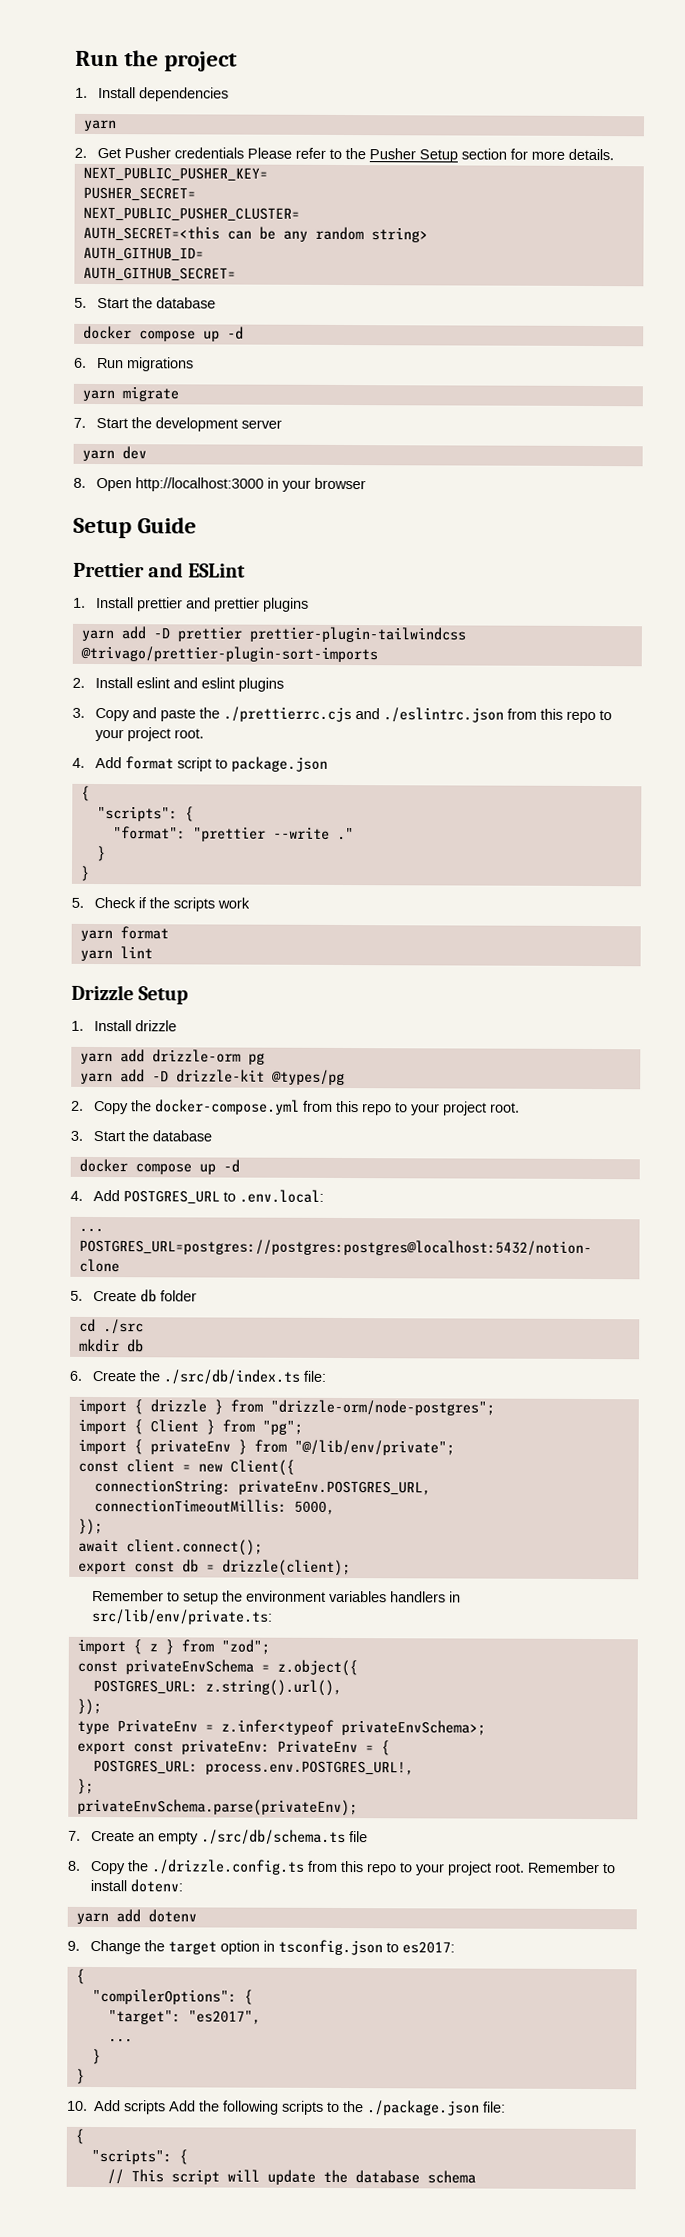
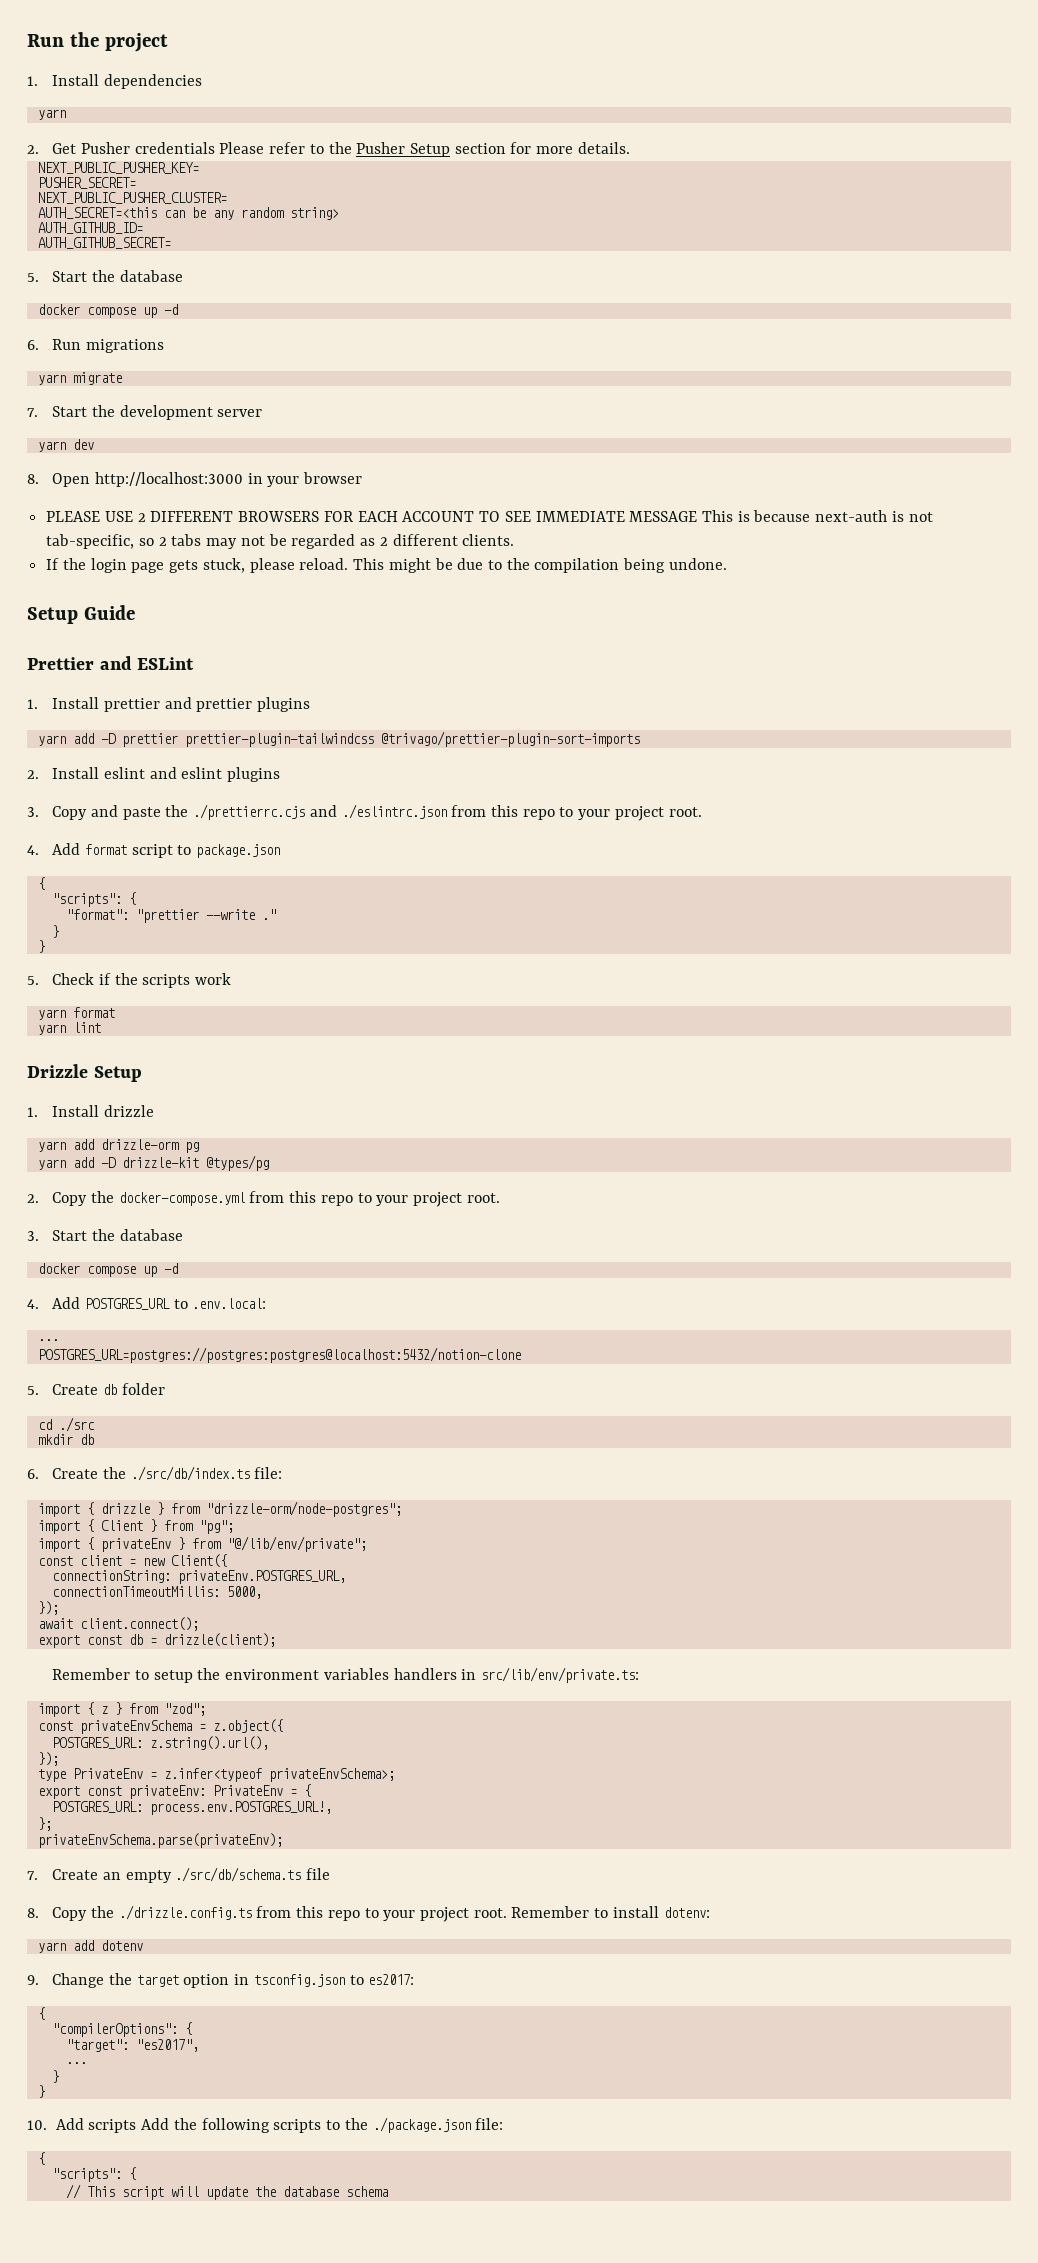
(366, 483) none -> [46,510,933,522] [46,534,515,549] [46,558,727,573] // PLEASE USE 2 DIFFERENT BROWSERS FOR EACH ACCOUNT TO SEE IMMEDIATE MESSAGE This is because next-auth is not tab-specific, so 2 tabs may not be regarded as 2 different clients. // If the login page gets stuck, please reload. This might be due to the compilation being undone.

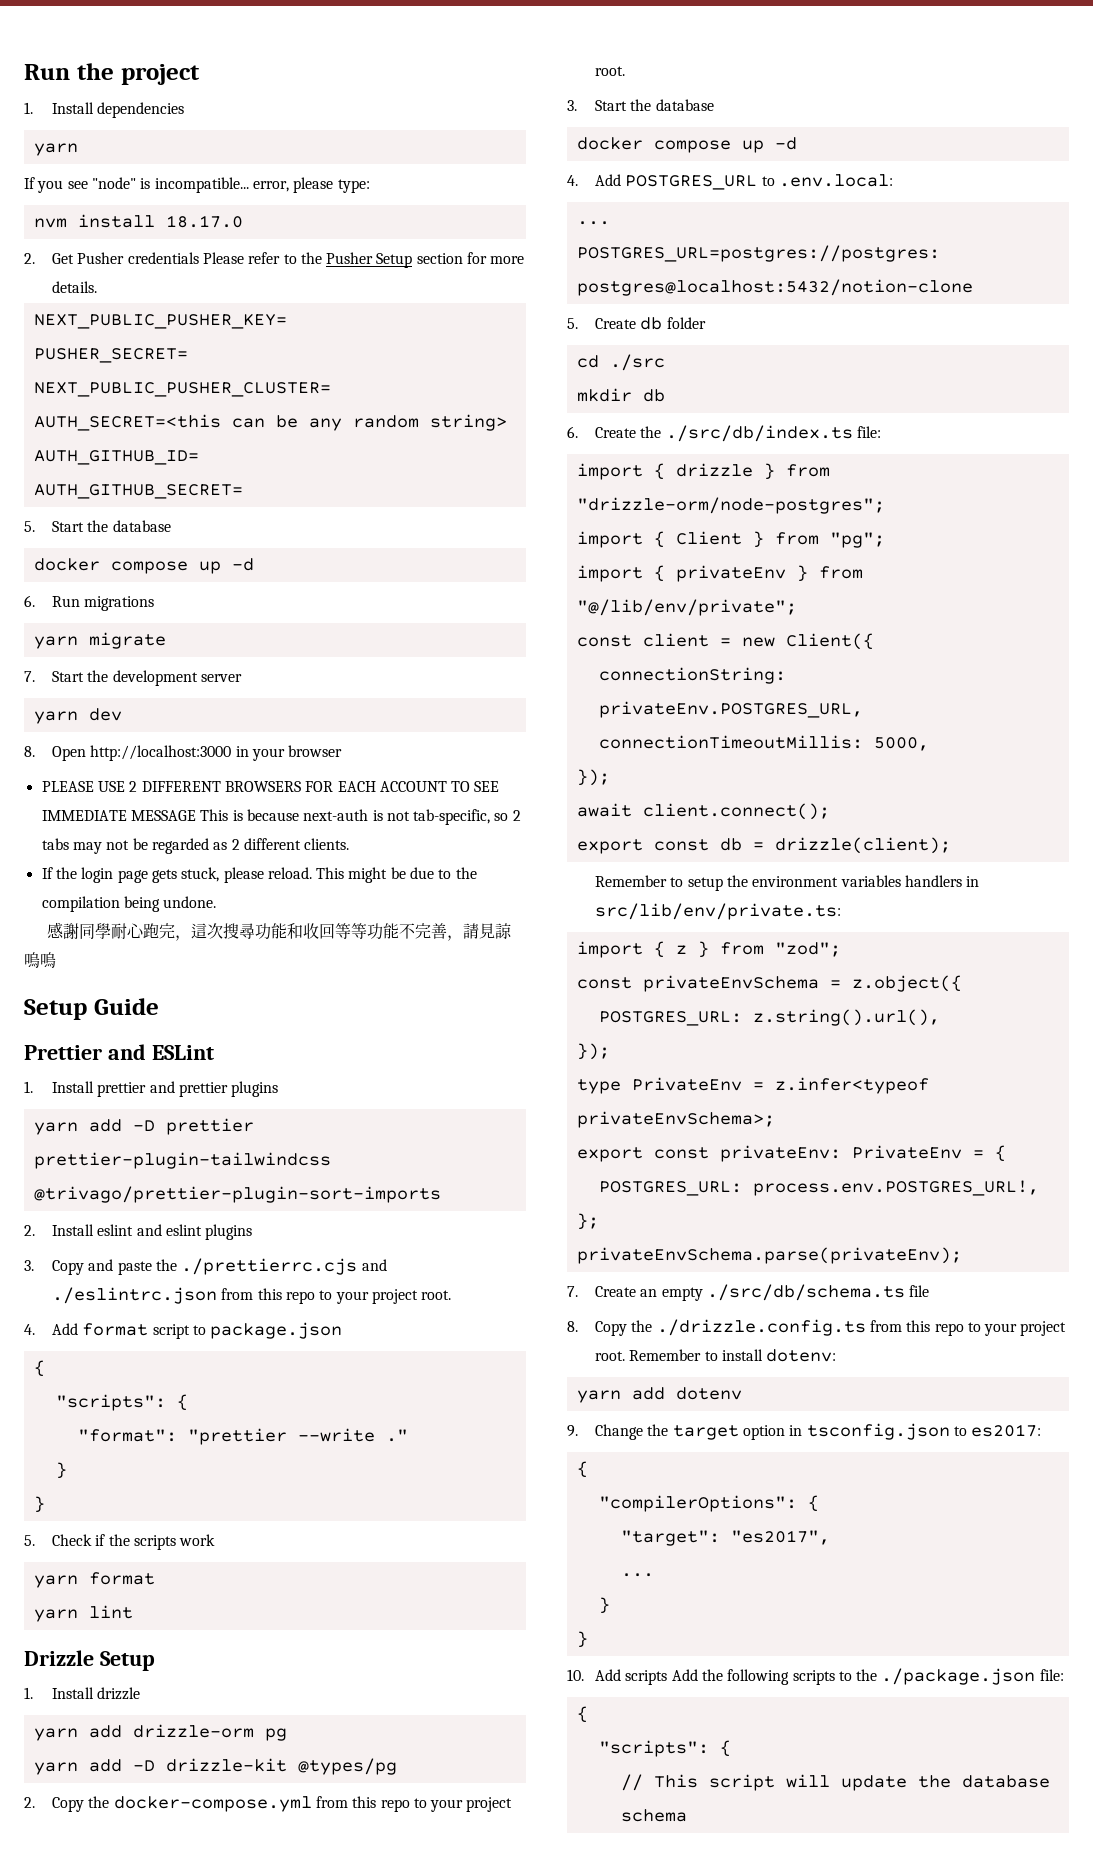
(66, 114) none -> [24,177,370,193] [33,214,243,228] // If you see "node" is incompatible... error, please type: // nvm install 18.17.0
(727, 564) none -> [47,922,513,941] [24,952,56,968] // 感謝同學耐心跑完，這次搜尋功能和收回等等功能不完善，請見諒嗚嗚

